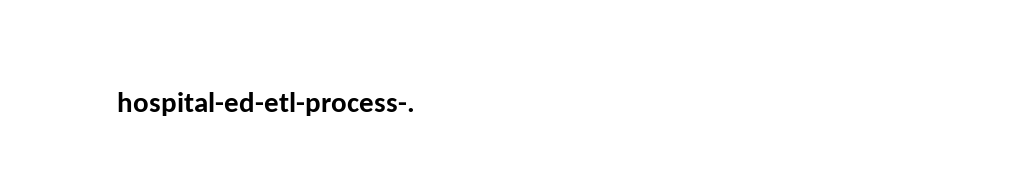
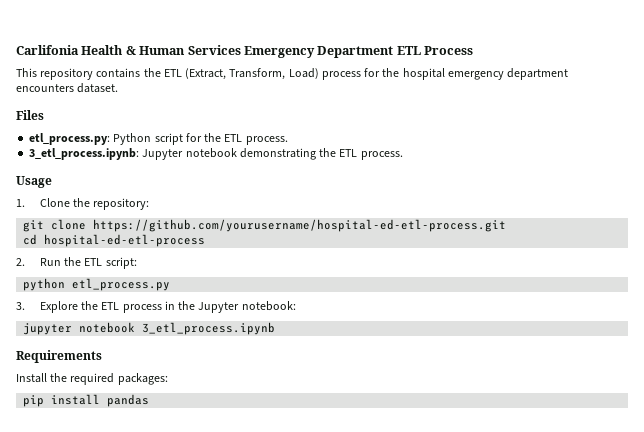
[117,92,415,116] hospital-ed-etl-process-. -> [16,45,473,58] [16,68,569,80] [16,83,119,93] [16,110,44,120] [29,133,288,145] [29,148,403,160] [16,176,52,188] [16,198,150,210] [23,219,507,232] [23,234,206,247] [16,257,137,269] [23,278,171,291] [16,301,296,313] [23,322,276,335] [16,350,102,363] [16,373,168,385] [23,394,150,407] Carlifonia Health & Human Services Emergency Department ETL Process // This repository contains the ETL (Extract, Transform, Load) process for the hospital emergency department encounters dataset. // Files // etl_process.py: Python script for the ETL process. // 3_etl_process.ipynb: Jupyter notebook demonstrating the ETL process. // Usage // 1. Clone the repository: // git clone https://github.com/yourusername/hospital-ed-etl-process.git // cd hospital-ed-etl-process // 2. Run the ETL script: // python etl_process.py // 3. Explore the ETL process in the Jupyter notebook: // jupyter notebook 3_etl_process.ipynb // Requirements // Install the required packages: // pip install pandas

